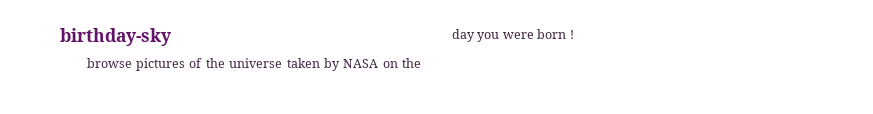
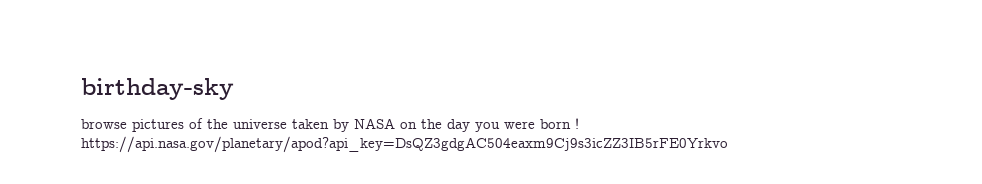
(574, 34) none -> [81,136,728,153] https://api.nasa.gov/planetary/apod?api_key=DsQZ3gdgAC504eaxm9Cj9s3icZZ3IB5rFE0Yrkvo

